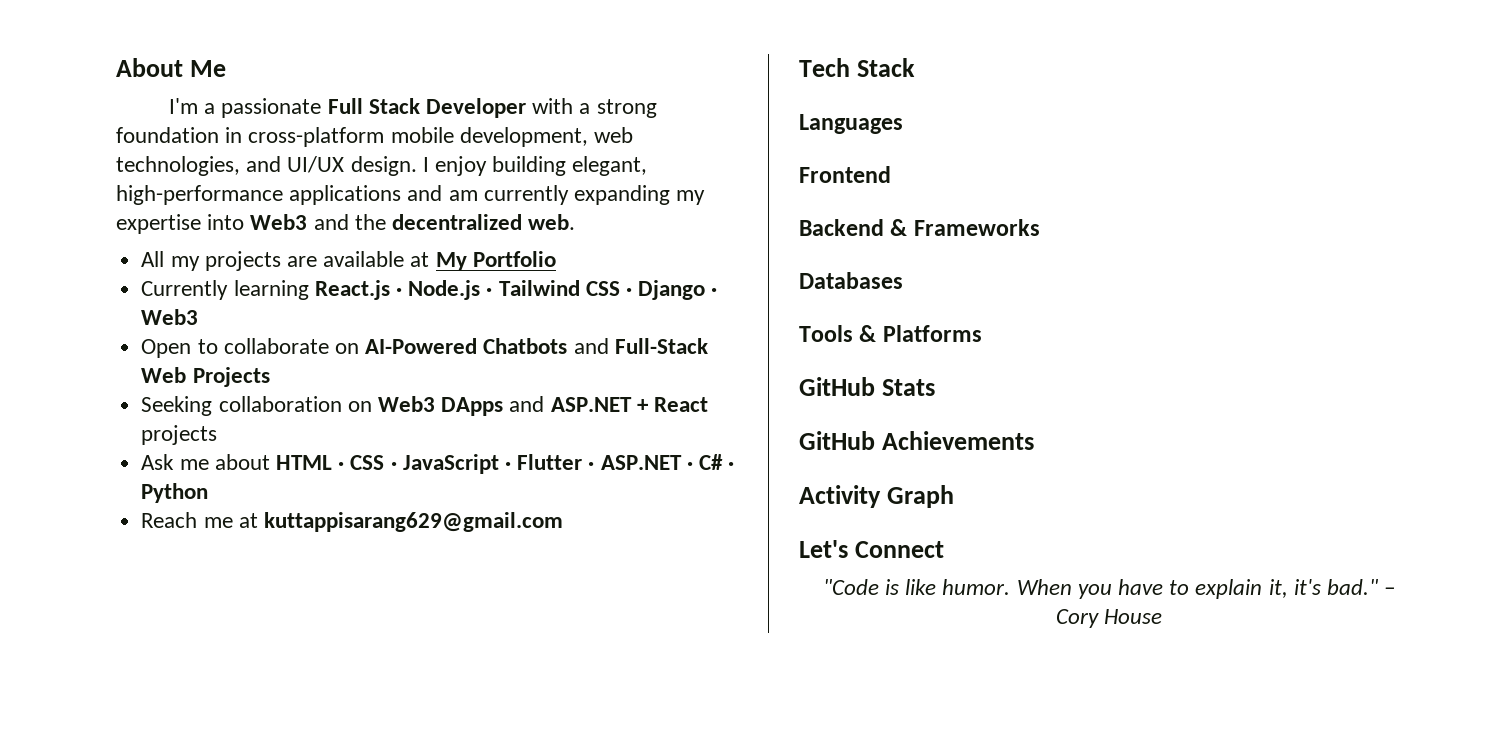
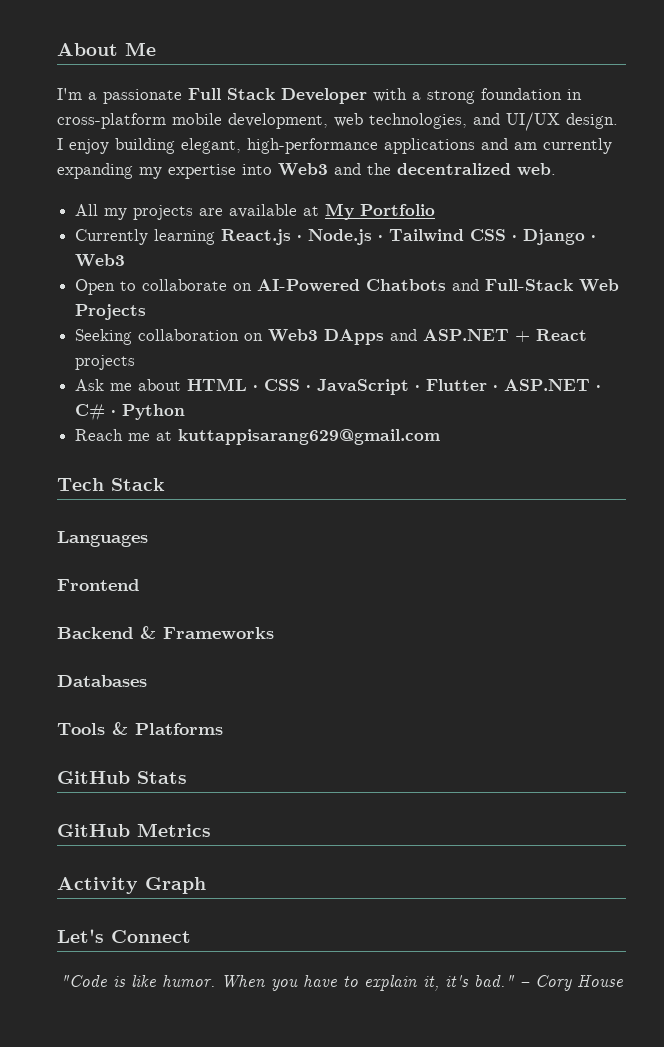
[881,431,1034,450] Achievements -> [137,823,211,837] Metrics

